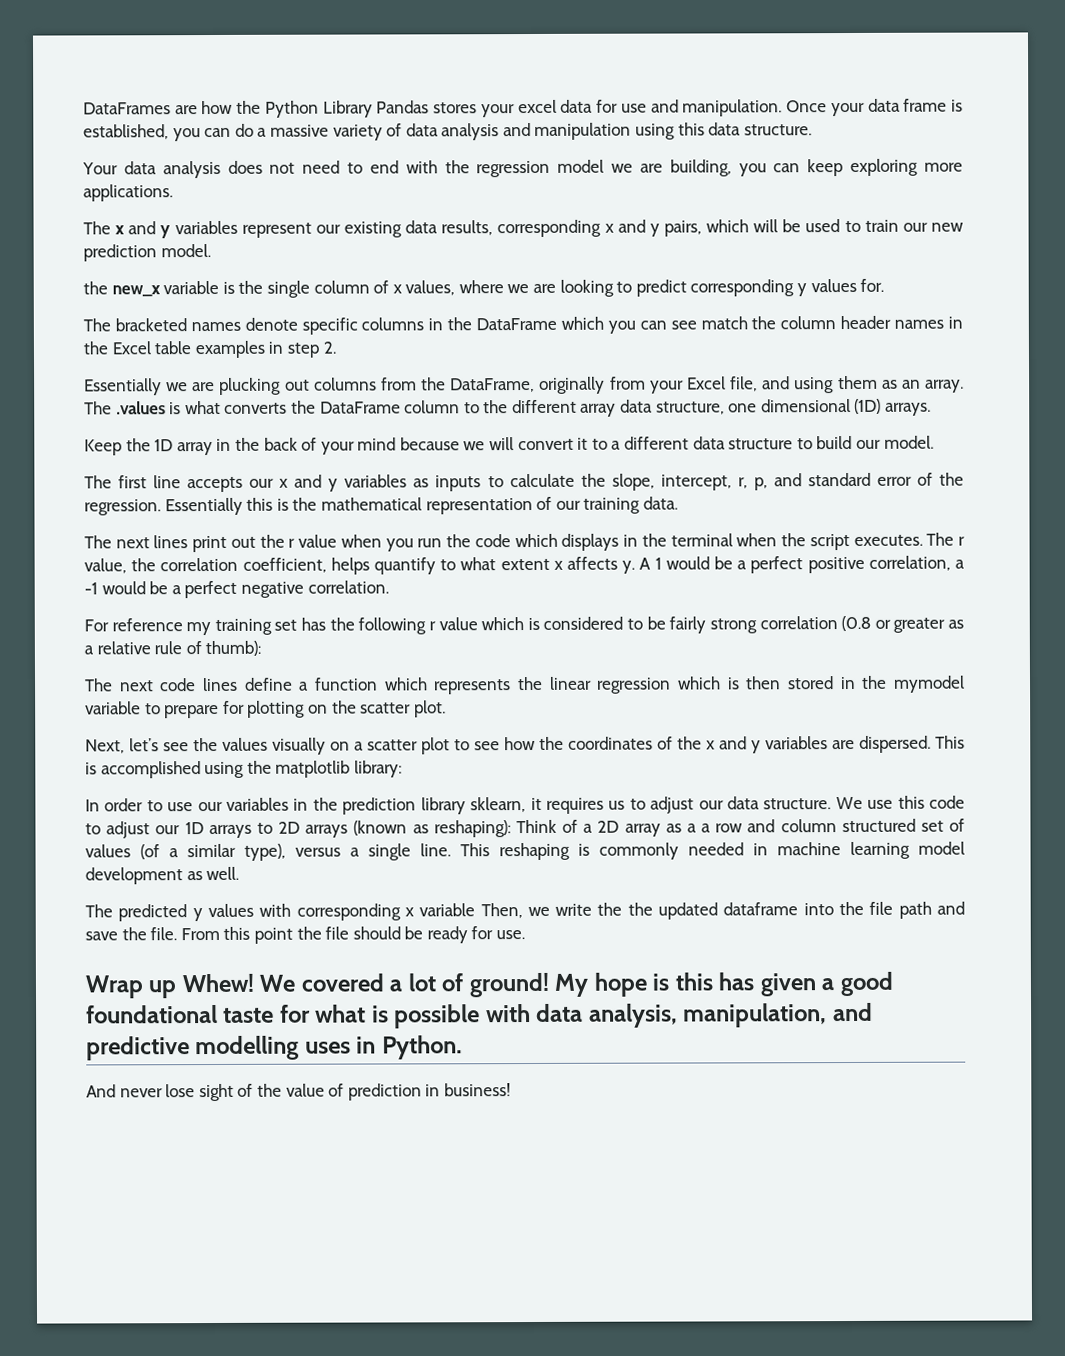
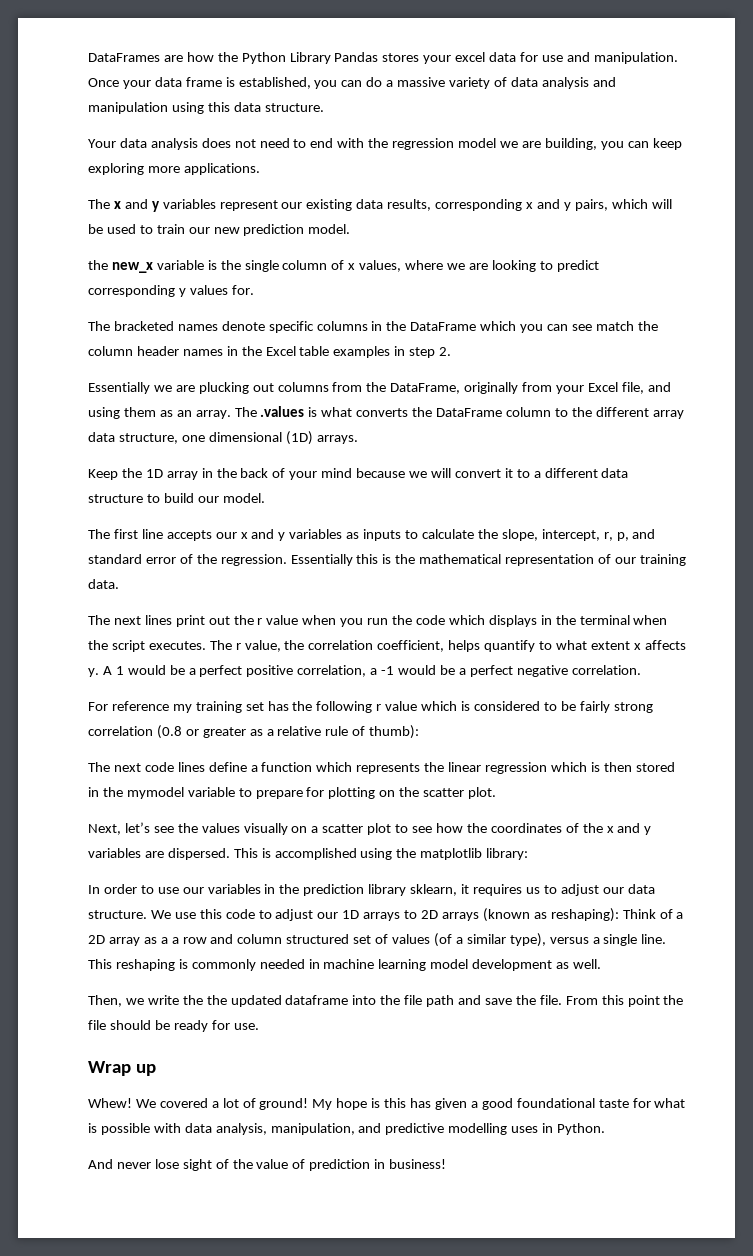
[85,903,476,922] The predicted y values with corresponding x variable -> (602, 964) none
(178, 989) none -> (156, 1070) //

